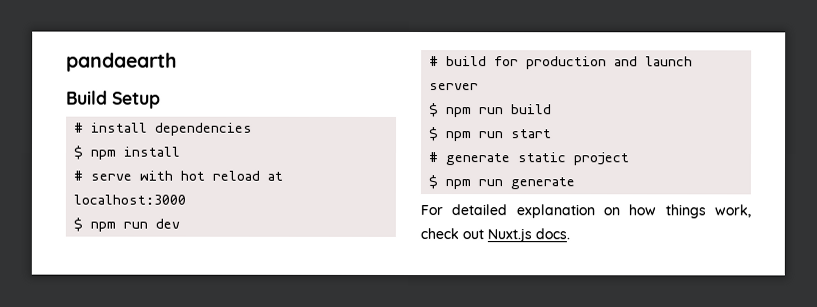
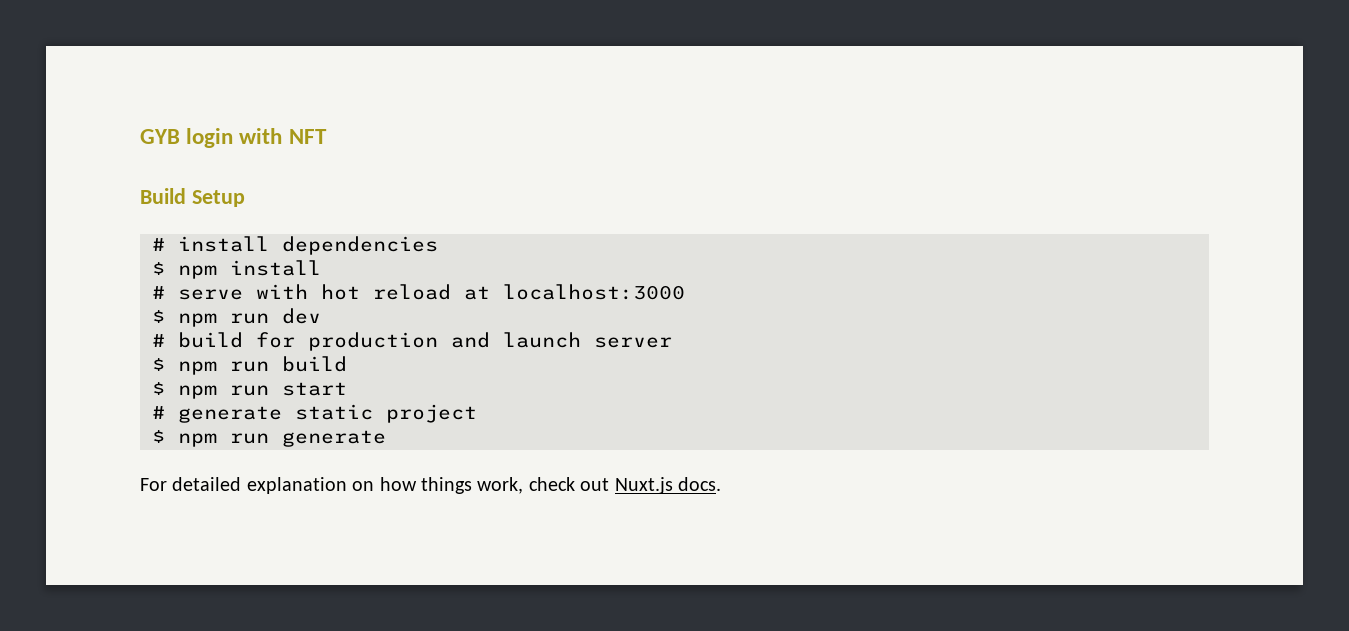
[66,52,177,72] pandaearth -> [140,128,327,148] GYB login with NFT

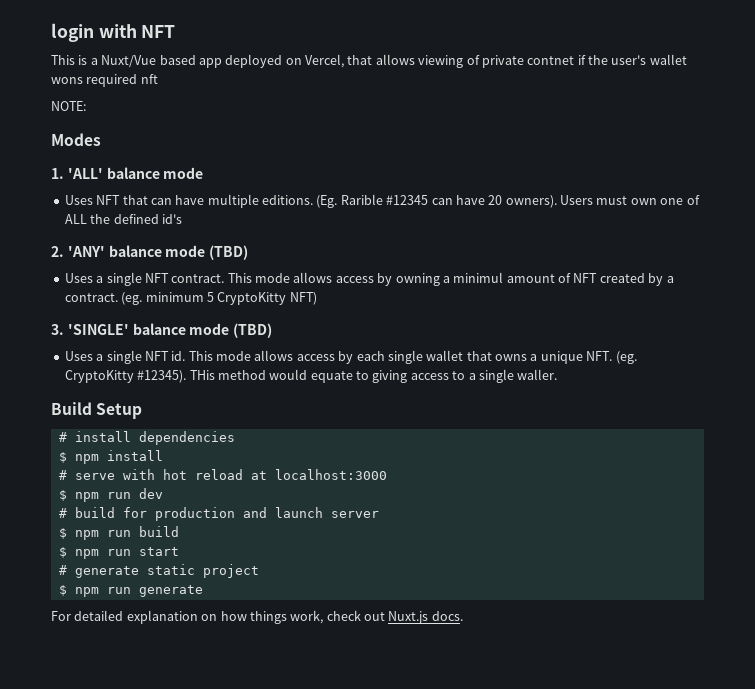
[140,129,180,144] GYB -> (51, 32) none
(327, 136) none -> [51,54,687,68] [51,74,158,87] [51,101,86,111] [51,133,101,146] [51,167,204,179] [64,194,700,208] [64,214,182,224] [51,245,249,260] [64,272,674,286] [64,292,317,305] [51,323,273,338] [64,350,637,364] [64,369,558,383] // This is a Nuxt/Vue based app deployed on Vercel, that allows viewing of private contnet if the user's wallet wons required nft // NOTE: // Modes // 1. 'ALL' balance mode // Uses NFT that can have multiple editions. (Eg. Rarible #12345 can have 20 owners). Users must own one of ALL the defined id's // 2. 'ANY' balance mode (TBD) // Uses a single NFT contract. This mode allows access by owning a minimul amount of NFT created by a contract. (eg. minimum 5 CryptoKitty NFT) // 3. 'SINGLE' balance mode (TBD) // Uses a single NFT id. This mode allows access by each single wallet that owns a unique NFT. (eg. CryptoKitty #12345). THis method would equate to giving access to a single waller.

